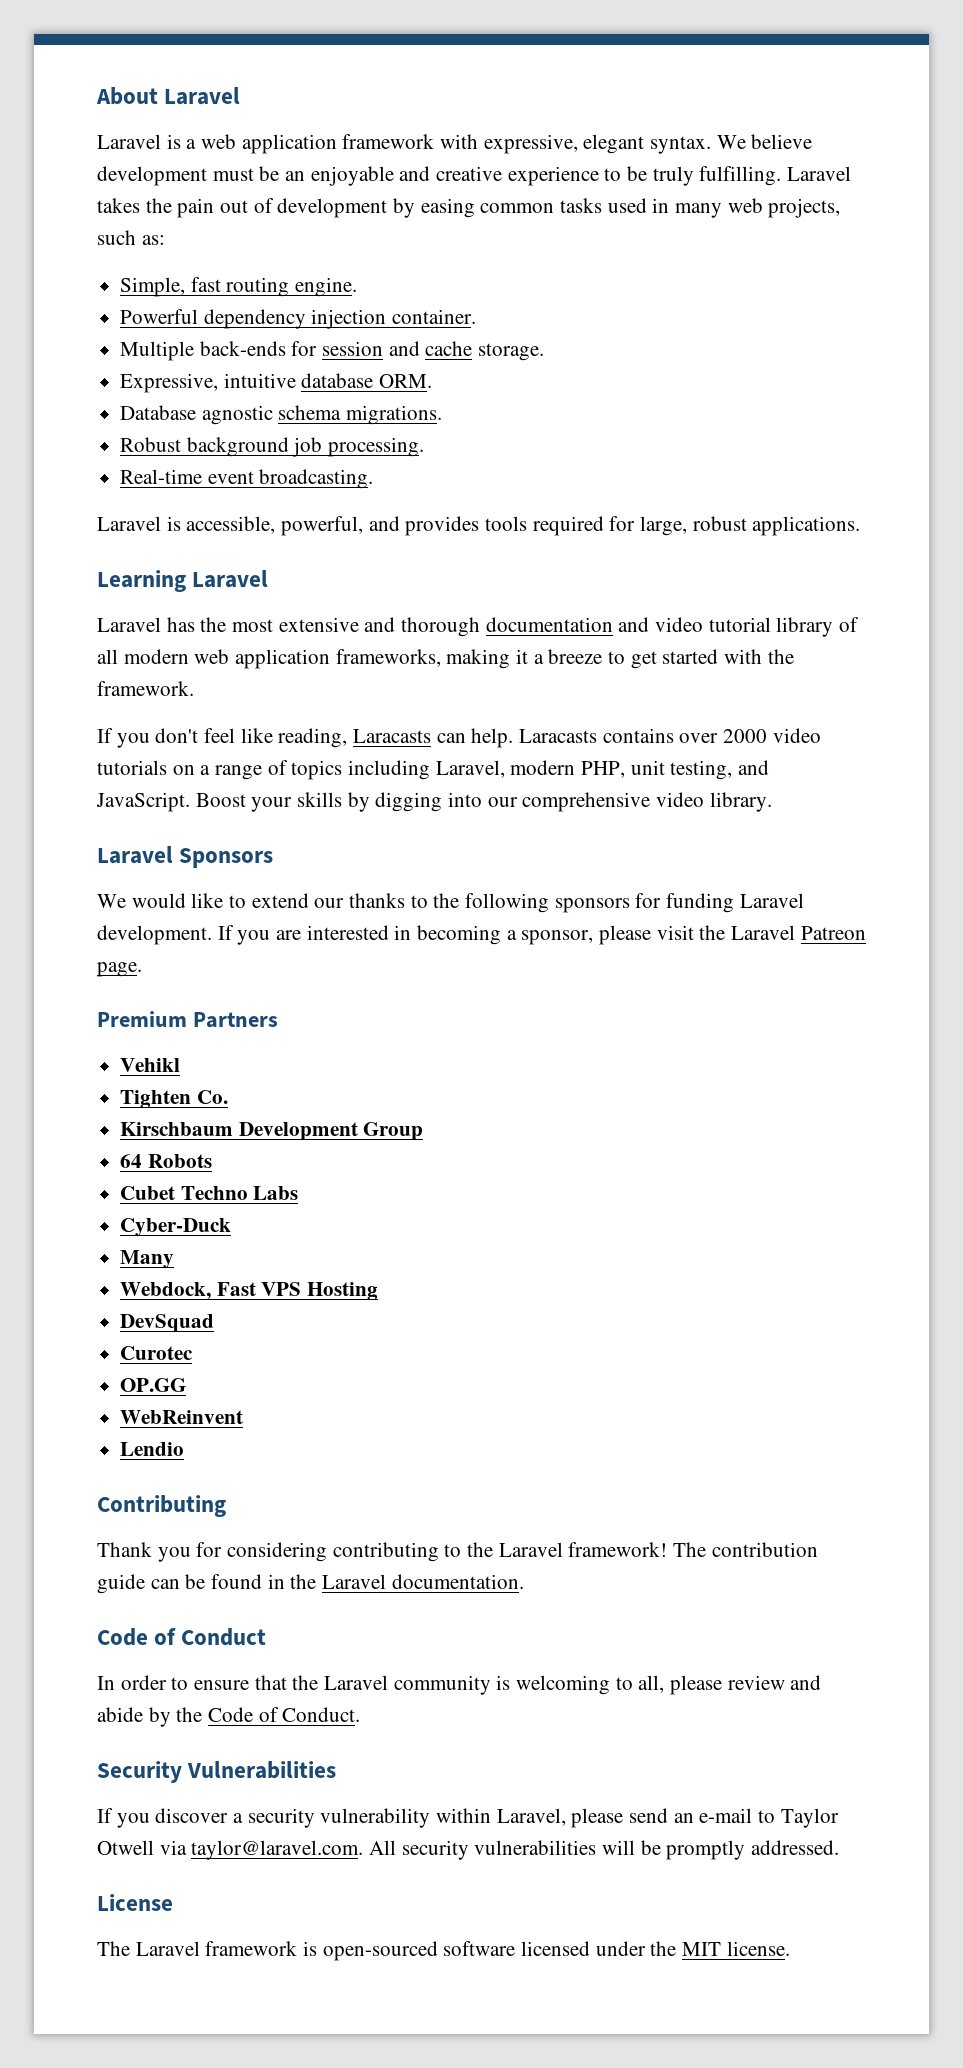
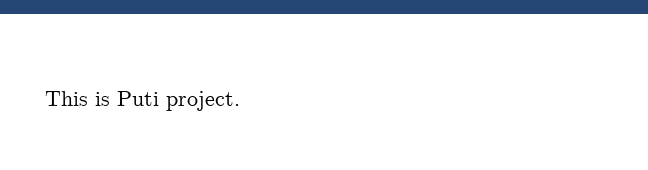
[96,87,241,105] [97,134,813,154] [97,166,852,186] [97,198,841,218] [97,230,165,245] [120,277,358,297] [120,309,477,329] [120,341,545,361] [120,373,433,393] [120,405,443,425] [120,437,425,457] [120,469,374,489] [97,516,861,536] [97,570,269,592] [97,617,860,637] [97,649,794,669] [97,681,194,696] [97,728,821,748] [97,760,770,780] [96,792,772,812] [97,846,274,868] [97,893,804,913] [97,925,866,945] [97,962,142,977] [97,1011,278,1028] [120,1058,181,1072] [120,1090,228,1108] [120,1122,424,1141] [120,1154,212,1168] [120,1186,299,1200] [120,1218,232,1237] [120,1250,175,1269] [120,1282,379,1300] [120,1314,215,1333] [120,1346,194,1360] [120,1378,187,1392] [120,1410,244,1424] [120,1442,185,1456] [97,1495,226,1517] [97,1542,818,1562] [97,1574,524,1594] [97,1628,267,1646] [97,1675,822,1695] [97,1707,361,1727] [97,1761,337,1783] [97,1808,839,1828] [97,1840,840,1860] [97,1894,173,1911] [97,1941,790,1961] About Laravel // Laravel is a web application framework with expressive, elegant syntax. We believe development must be an enjoyable and creative experience to be truly fulfilling. Laravel takes the pain out of development by easing common tasks used in many web projects, such as: // Simple, fast routing engine. // Powerful dependency injection container. // Multiple back-ends for session and cache storage. // Expressive, intuitive database ORM. // Database agnostic schema migrations. // Robust background job processing. // Real-time event broadcasting. // Laravel is accessible, powerful, and provides tools required for large, robust applications. // Learning Laravel // Laravel has the most extensive and thorough documentation and video tutorial library of all modern web application frameworks, making it a breeze to get started with the framework. // If you don't feel like reading, Laracasts can help. Laracasts contains over 2000 video tutorials on a range of topics including Laravel, modern PHP, unit testing, and JavaScript. Boost your skills by digging into our comprehensive video library. // Laravel Sponsors // We would like to extend our thanks to the following sponsors for funding Laravel development. If you are interested in becoming a sponsor, please visit the Laravel Patreon page. // Premium Partners // Vehikl // Tighten Co. // Kirschbaum Development Group // 64 Robots // Cubet Techno Labs // Cyber-Duck // Many // Webdock, Fast VPS Hosting // DevSquad // Curotec // OP.GG // WebReinvent // Lendio // Contributing // Thank you for considering contributing to the Laravel framework! The contribution guide can be found in the Laravel documentation. // Code of Conduct // In order to ensure that the Laravel community is welcoming to all, please review and abide by the Code of Conduct. // Security Vulnerabilities // If you discover a security vulnerability within Laravel, please send an e-mail to Taylor Otwell via taylor@laravel.com. All security vulnerabilities will be promptly addressed. // License // The Laravel framework is open-sourced software licensed under the MIT license. -> [45,91,240,111] This is Puti project.

